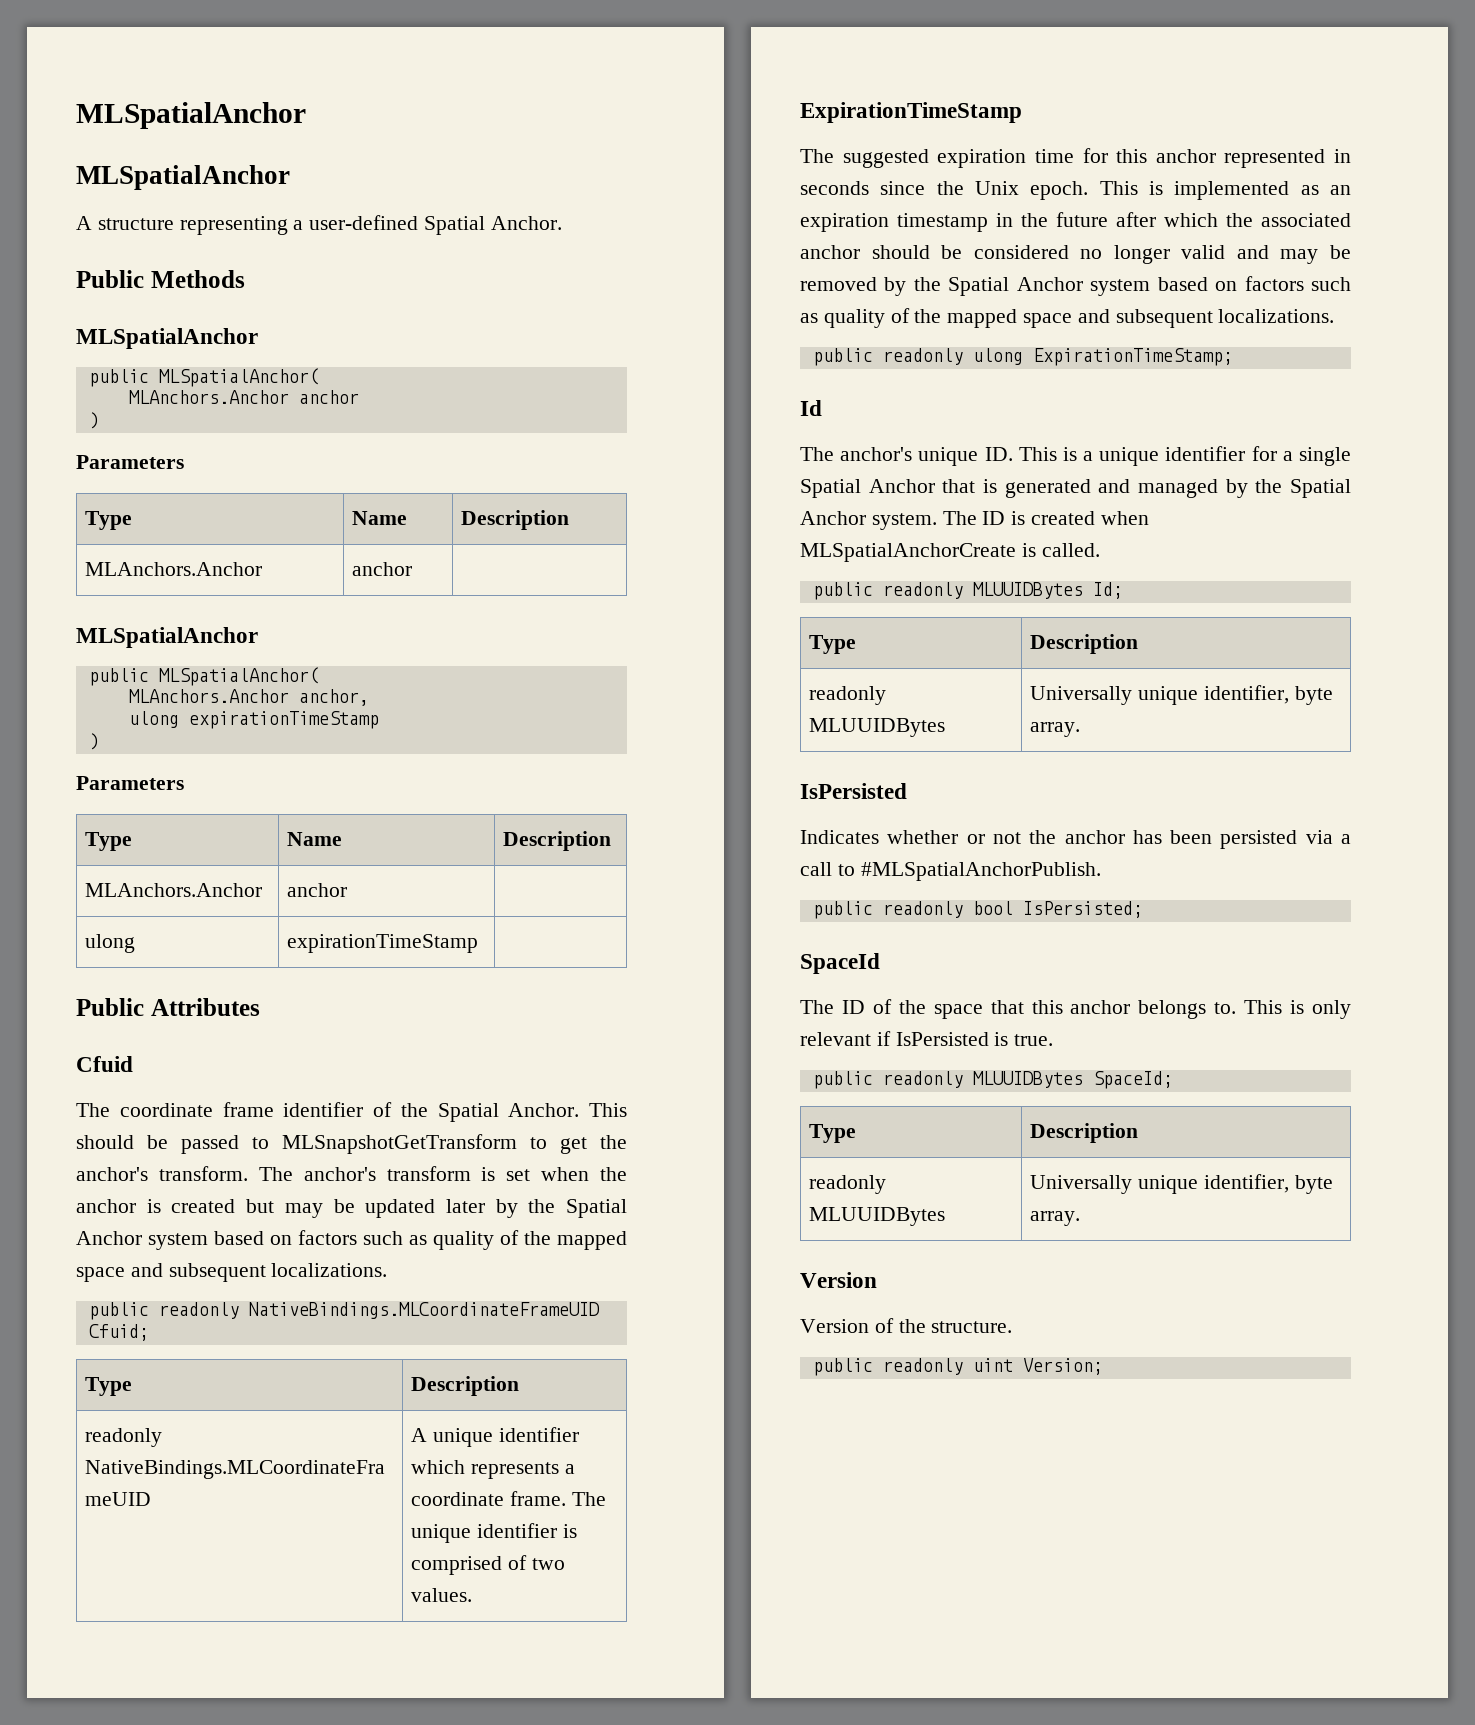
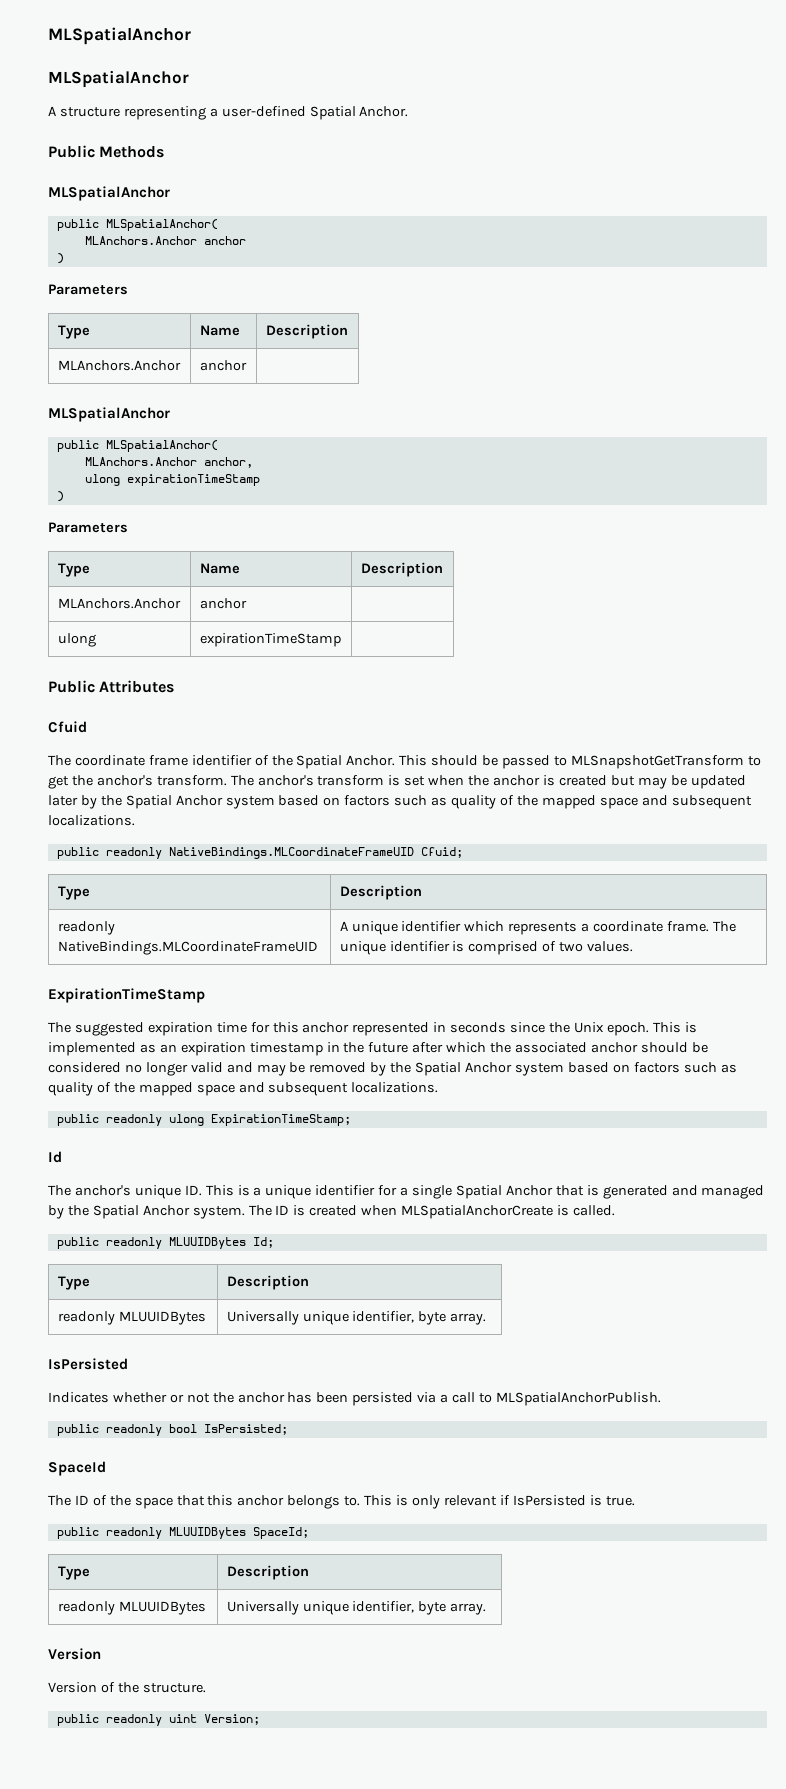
[860,862,1101,881] #MLSpatialAnchorPublish. -> [495,1392,661,1406] MLSpatialAnchorPublish.

